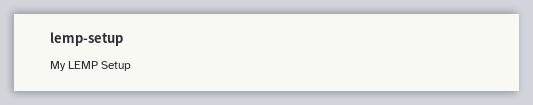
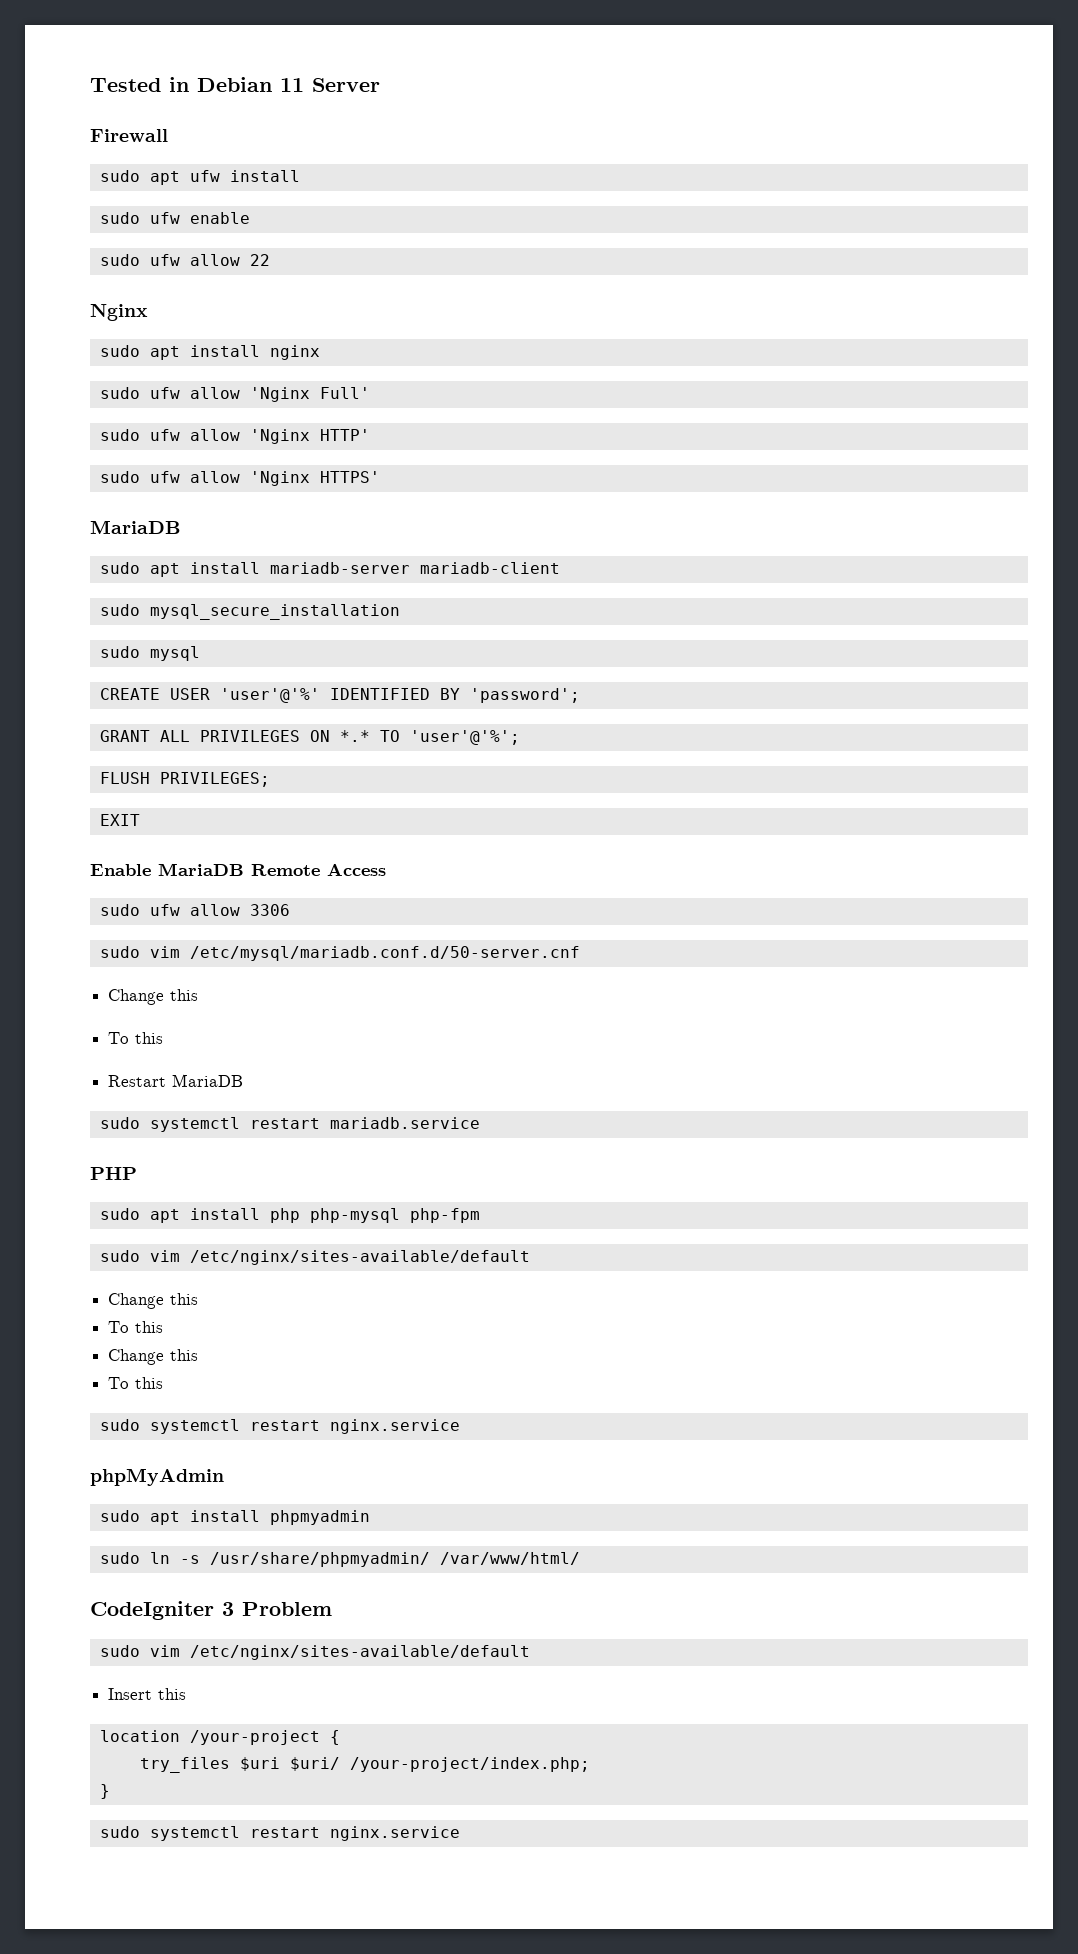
[50,32,123,46] [50,61,132,71] lemp-setup // My LEMP Setup -> [90,77,380,92] [90,129,168,142] [99,170,300,185] [99,212,250,224] [99,254,270,266] [90,304,148,321] [99,345,320,360] [99,387,370,402] [99,429,370,444] [99,471,380,486] [90,520,181,534] [99,562,560,577] [99,604,400,620] [99,646,200,661] [99,688,580,703] [99,730,520,745] [99,772,270,787] [99,814,140,826] [90,863,386,876] [99,904,290,916] [99,946,580,961] [108,989,199,1005] [108,1032,164,1044] [108,1074,244,1087] [99,1117,480,1132] [90,1167,137,1180] [99,1208,480,1223] [99,1250,530,1265] [108,1293,199,1309] [108,1321,164,1333] [108,1349,199,1365] [108,1377,164,1389] [99,1419,460,1434] [90,1468,224,1486] [99,1510,370,1525] [99,1552,580,1567] [90,1601,332,1620] [99,1645,530,1660] [108,1688,187,1700] [99,1730,340,1745] [139,1757,590,1773] [99,1784,110,1799] [99,1826,460,1841] Tested in Debian 11 Server // Firewall // sudo apt ufw install // sudo ufw enable // sudo ufw allow 22 // Nginx // sudo apt install nginx // sudo ufw allow 'Nginx Full' // sudo ufw allow 'Nginx HTTP' // sudo ufw allow 'Nginx HTTPS' // MariaDB // sudo apt install mariadb-server mariadb-client // sudo mysql_secure_installation // sudo mysql // CREATE USER 'user'@'%' IDENTIFIED BY 'password'; // GRANT ALL PRIVILEGES ON *.* TO 'user'@'%'; // FLUSH PRIVILEGES; // EXIT // Enable MariaDB Remote Access // sudo ufw allow 3306 // sudo vim /etc/mysql/mariadb.conf.d/50-server.cnf // Change this // To this // Restart MariaDB // sudo systemctl restart mariadb.service // PHP // sudo apt install php php-mysql php-fpm // sudo vim /etc/nginx/sites-available/default // Change this // To this // Change this // To this // sudo systemctl restart nginx.service // phpMyAdmin // sudo apt install phpmyadmin // sudo ln -s /usr/share/phpmyadmin/ /var/www/html/ // CodeIgniter 3 Problem // sudo vim /etc/nginx/sites-available/default // Insert this // location /your-project { // try_files $uri $uri/ /your-project/index.php; // } // sudo systemctl restart nginx.service

